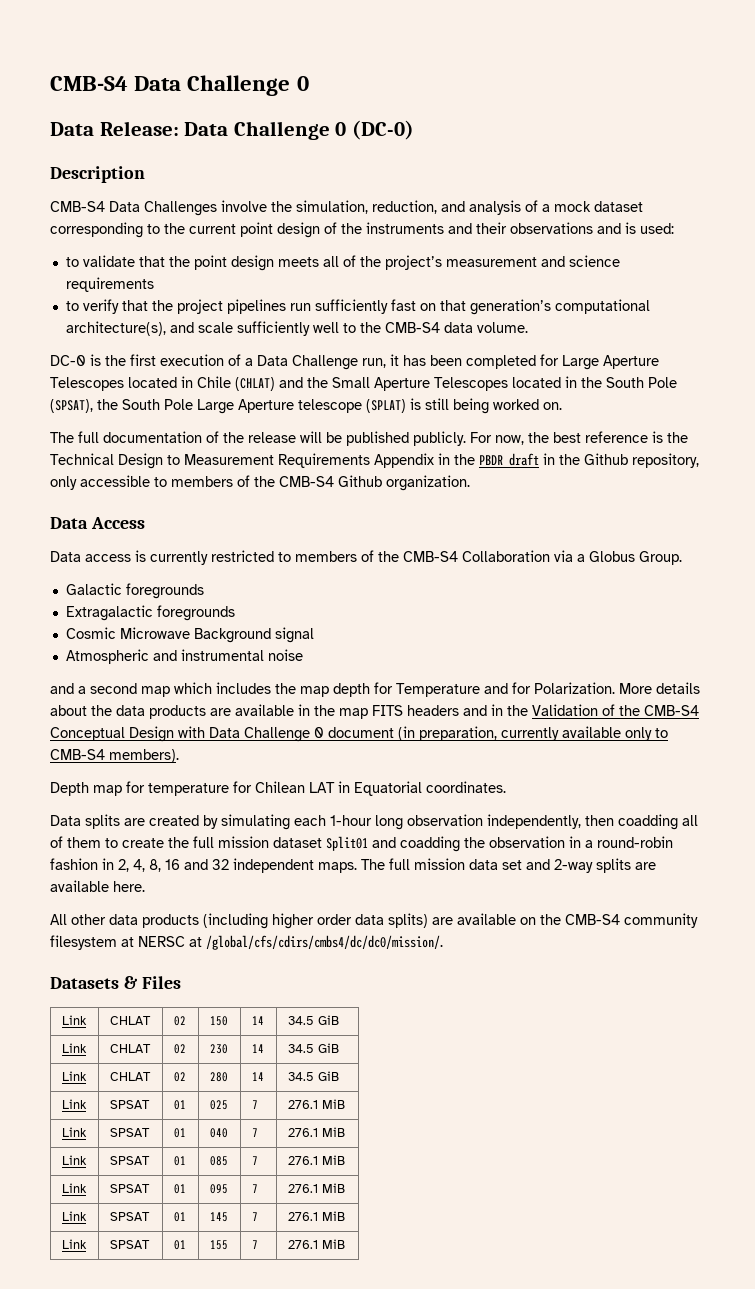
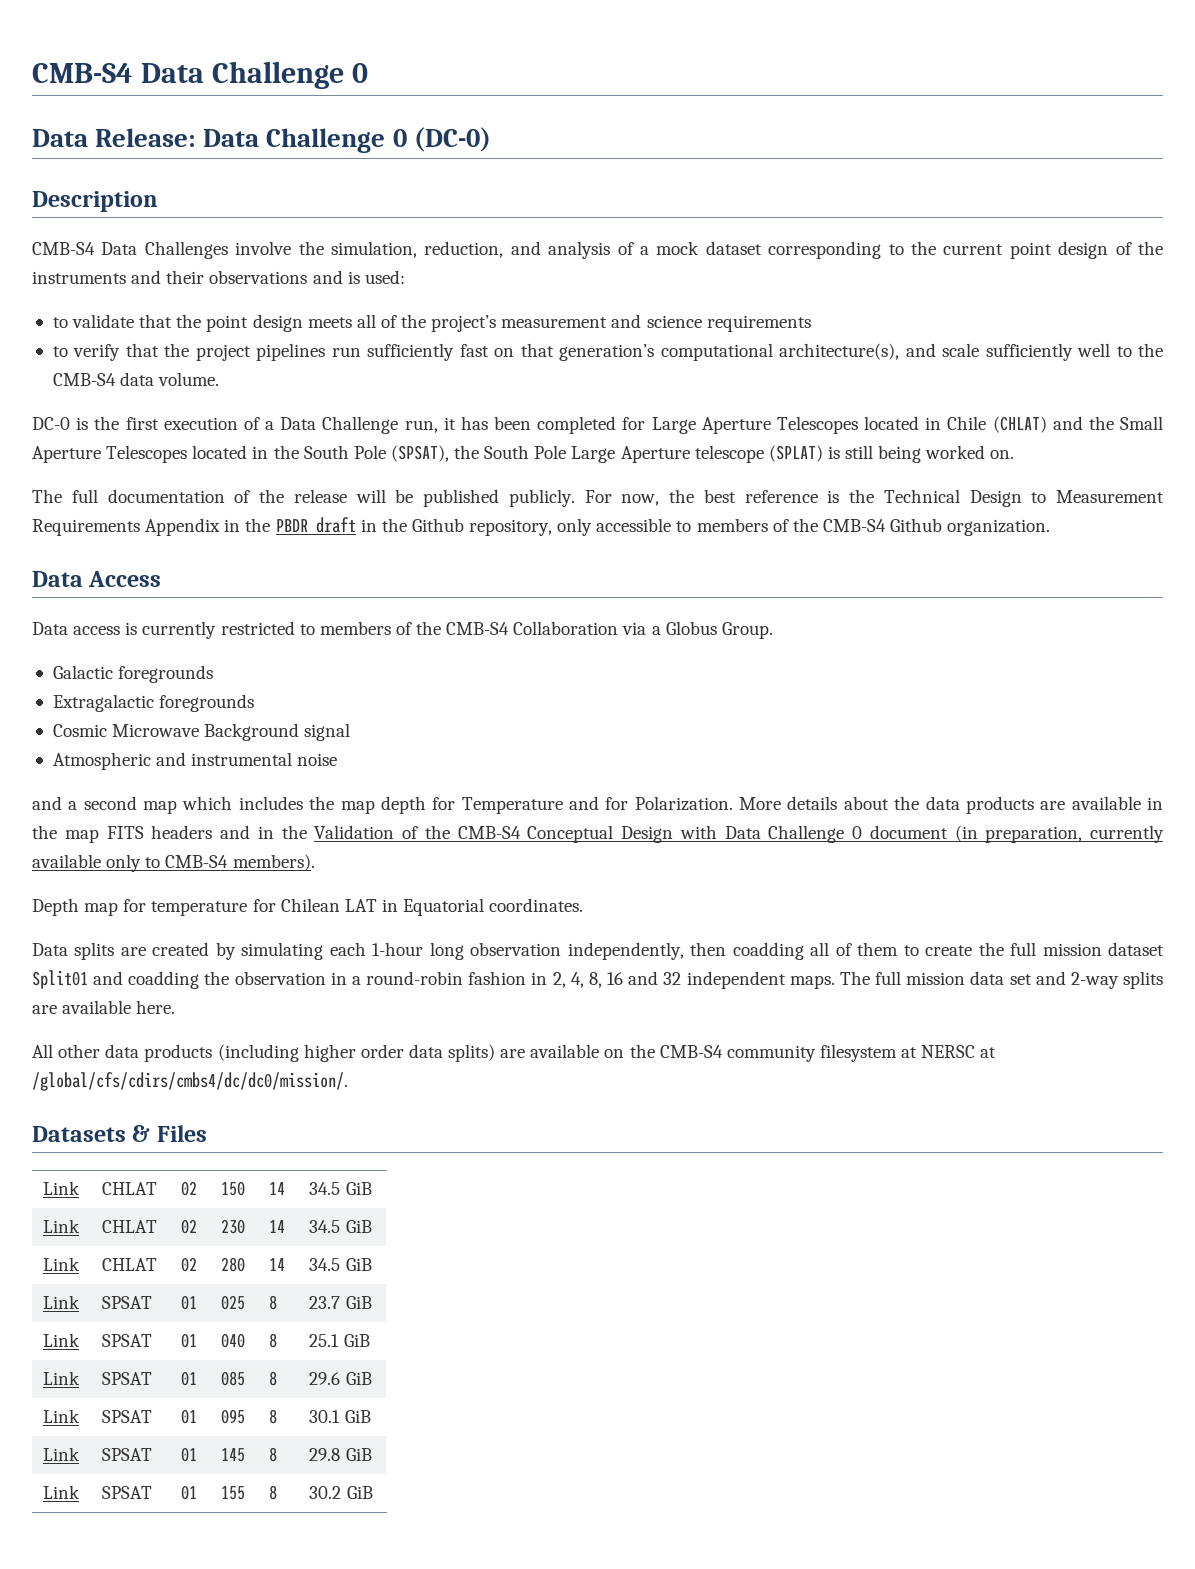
[251,1100,258,1109] [287,1099,345,1109] 7 | 276.1 MiB -> [269,1295,278,1310] [309,1296,372,1309] 8 | 23.7 GiB
[251,1128,258,1137] [287,1127,345,1137] 7 | 276.1 MiB -> [269,1333,278,1348] [309,1334,370,1347] 8 | 25.1 GiB
[251,1156,258,1165] [287,1155,345,1165] 7 | 276.1 MiB -> [269,1371,278,1386] [309,1372,372,1385] 8 | 29.6 GiB
[251,1184,258,1193] [287,1183,345,1193] 7 | 276.1 MiB -> [269,1409,278,1424] [309,1410,371,1423] 8 | 30.1 GiB
[251,1212,258,1221] [287,1211,345,1221] 7 | 276.1 MiB -> [269,1447,278,1462] [309,1448,372,1461] 8 | 29.8 GiB
[251,1240,258,1249] [287,1239,345,1249] 7 | 276.1 MiB -> [269,1485,278,1500] [309,1486,373,1499] 8 | 30.2 GiB

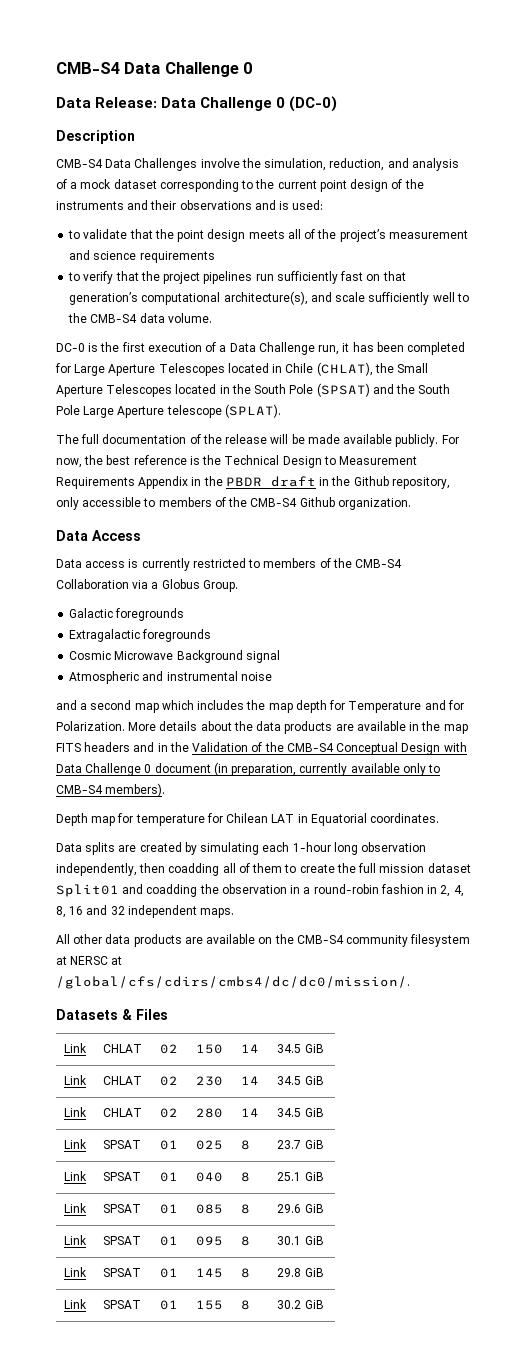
[992,416,1083,433] (CHLAT) and -> [316,362,373,376] (CHLAT),
[390,445,449,462] (SPSAT), -> [316,383,394,397] (SPSAT) and
[768,445,1015,463] (SPLAT) is still being worked on. -> [224,404,281,418] (SPLAT).
[423,489,499,507] published -> [307,434,393,444] made available
[839,971,1163,989] [32,1000,176,1014] The full mission data set and 2-way splits are available here. -> (235, 913) none
[217,1044,496,1062] (including higher order data splits) -> (182, 940) none

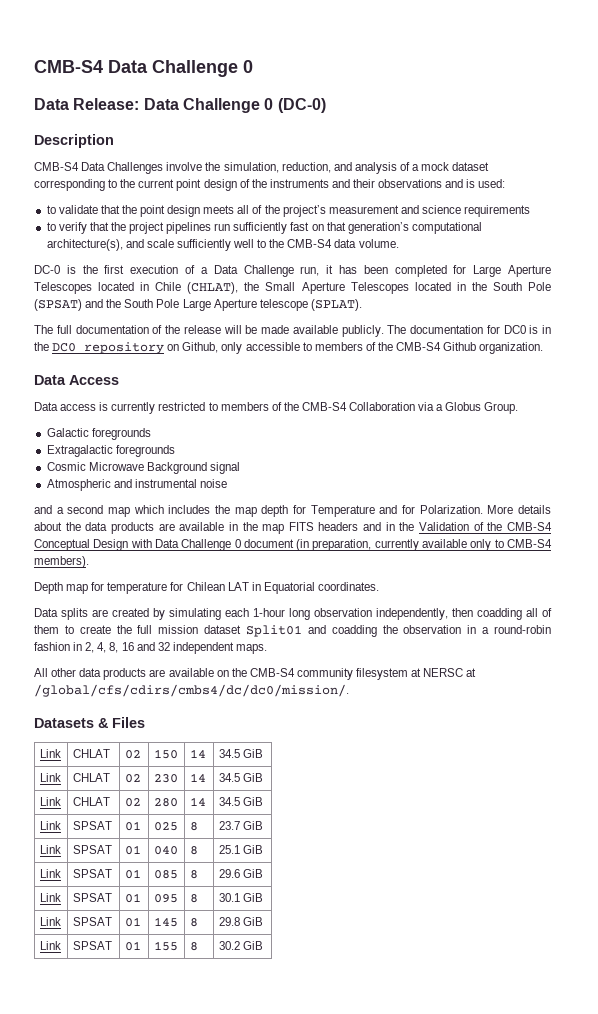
[441,435,459,444] [56,455,418,468] [56,476,450,489] For now, the best reference is the Technical Design to Measurement Requirements Appendix in the PBDR draft in the Github repository, -> [387,325,551,334] [34,342,219,354] The documentation for DC0 is in the DC0 repository on Github,

